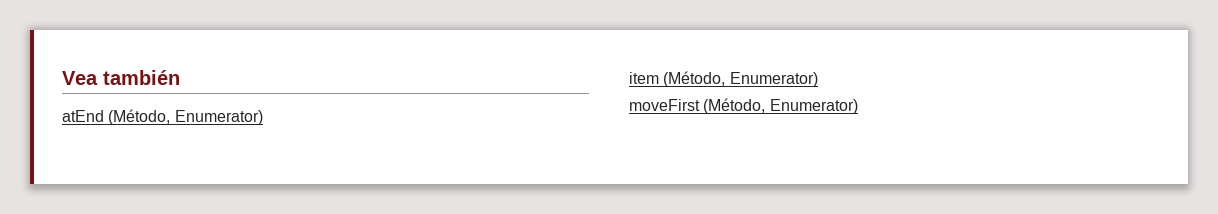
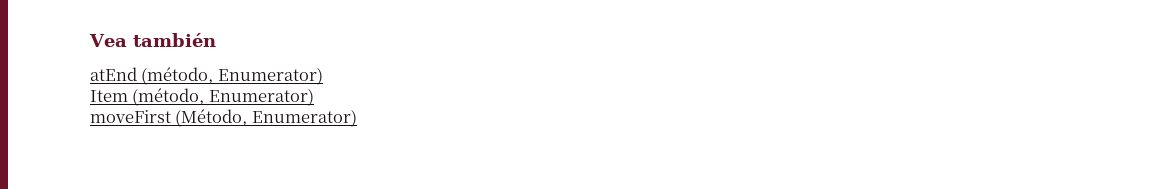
[108,109,263,125] [629,71,726,87] (Método, Enumerator) // item (Método, -> [141,67,323,85] [90,88,205,106] (método, Enumerator) // Item (método,

